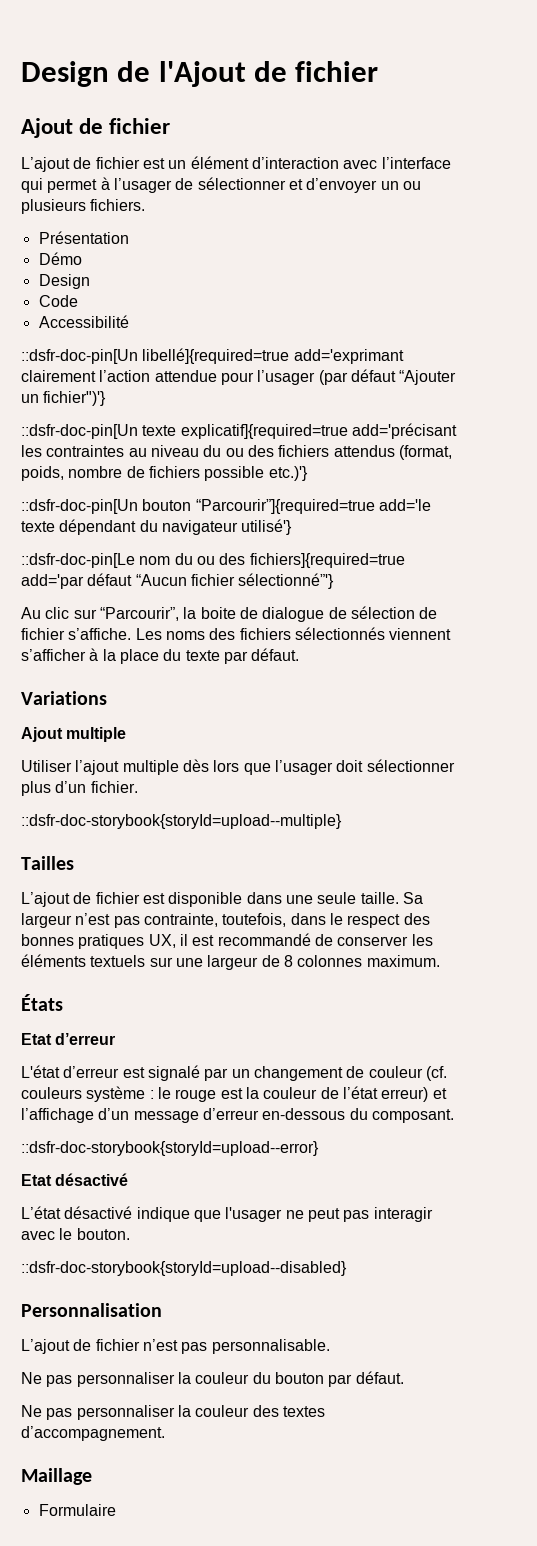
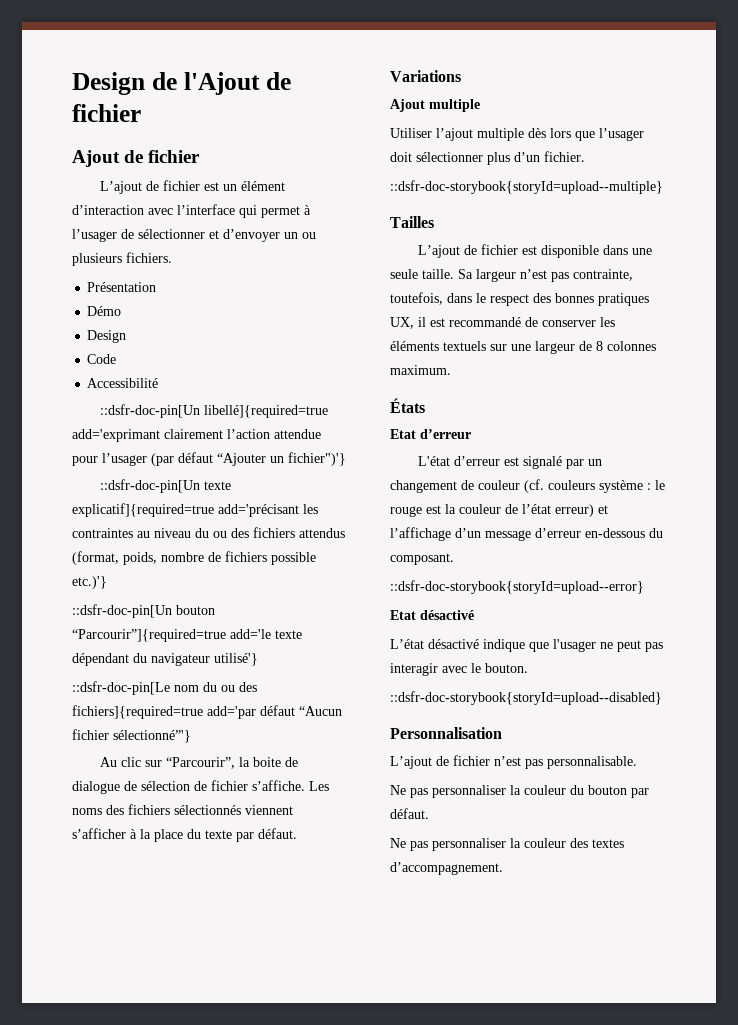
[21,1468,92,1485] [38,1504,116,1516] // Maillage // Formulaire -> (503, 868) none

